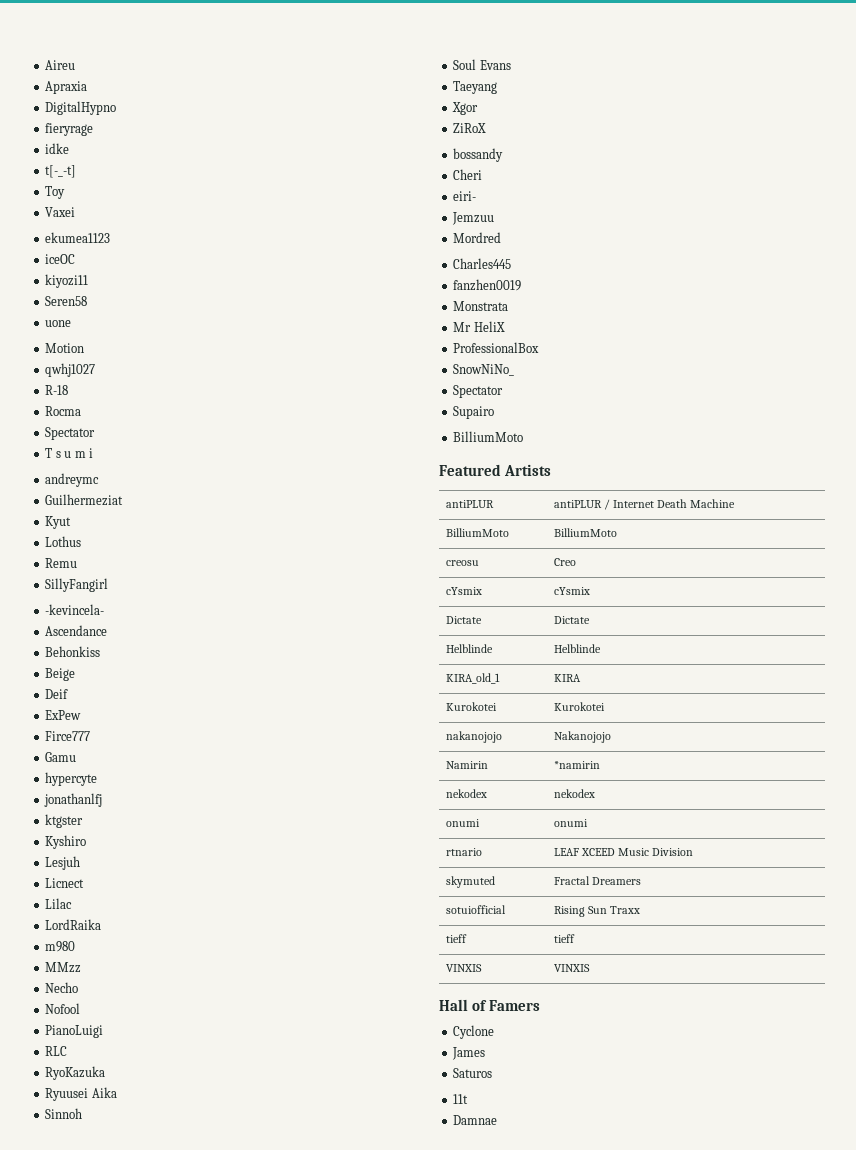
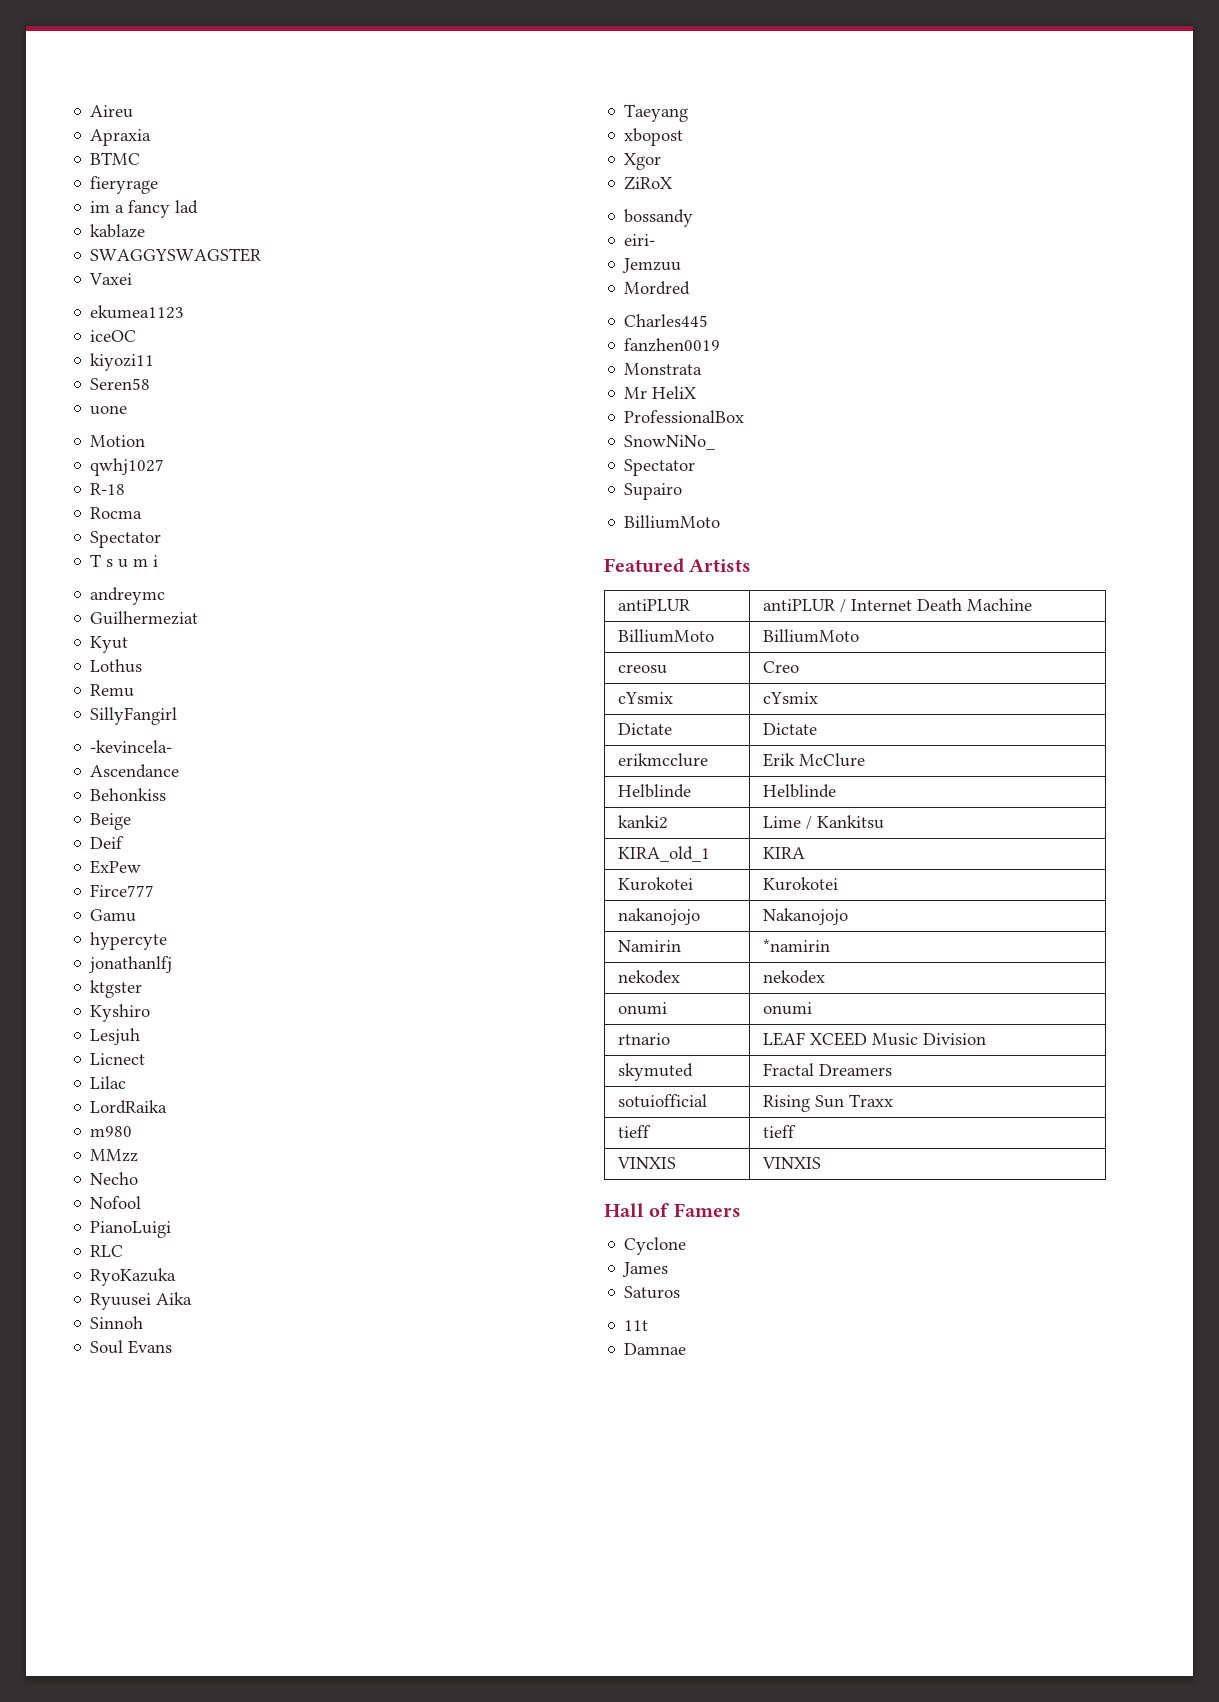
[45,101,117,115] DigitalHypno -> [90,152,141,165] BTMC
[45,143,70,154] [45,165,77,178] [45,186,66,199] idke // t[-_-t] // Toy -> [90,200,199,218] [90,224,146,238] [90,248,262,262] im a fancy lad // kablaze // SWAGGYSWAGSTER
(498, 87) none -> [624,128,684,146] // xbopost
[453,169,483,180] // Cheri -> (694, 218) none
(590, 620) none -> [617,753,708,767] [762,753,865,767] // erikmcclure | Erik McClure
(601, 648) none -> [617,815,668,829] [762,815,884,830] // kanki2 | Lime / Kankitsu

